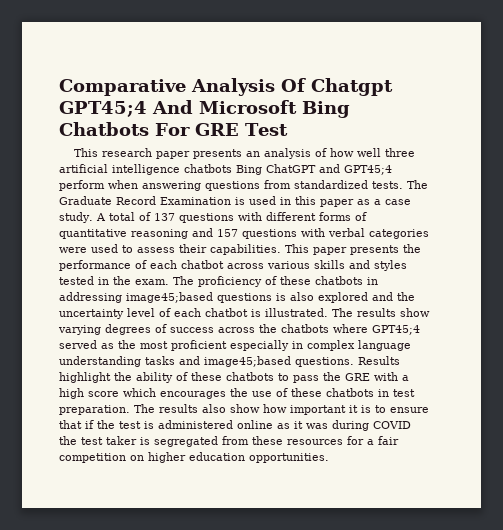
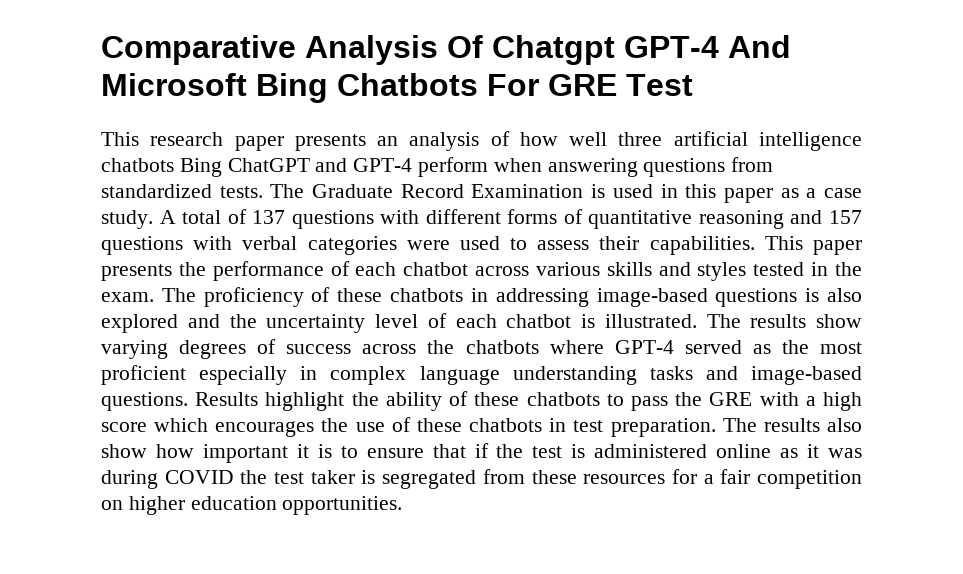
[59,101,147,117] GPT45;4 -> [624,36,719,58] GPT-4
[344,165,392,175] GPT45;4 -> [353,158,413,172] GPT-4
[126,292,213,303] image45;based -> [596,288,708,307] image-based
[372,325,420,335] GPT45;4 -> [614,340,674,354] GPT-4
[204,356,291,367] image45;based -> [751,366,862,385] image-based

